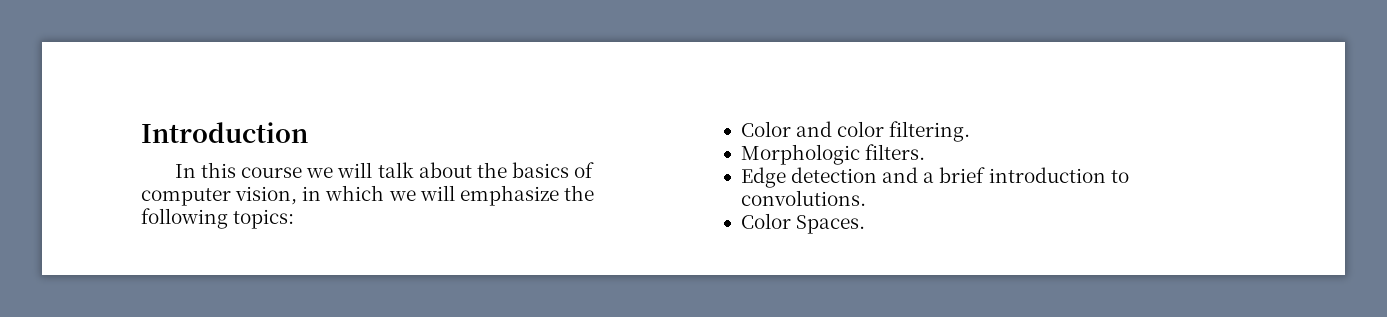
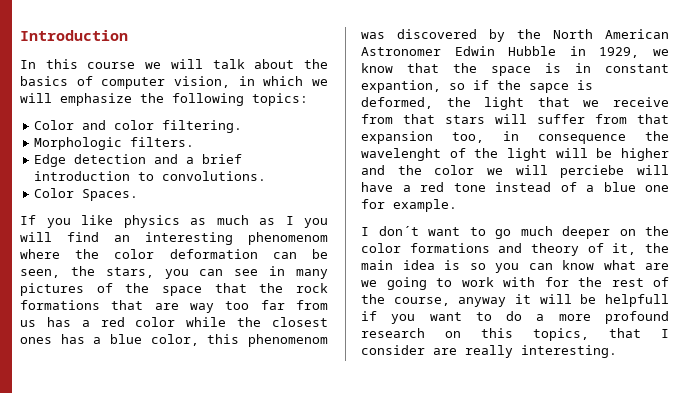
(866, 224) none -> [20,215,328,228] [20,232,328,245] [20,249,328,259] [20,266,328,279] [20,283,328,296] [20,300,328,313] [20,317,328,327] [20,334,328,347] [361,29,669,42] [361,46,669,58] [361,63,669,76] [361,80,593,93] [361,97,669,110] [361,114,669,124] [361,131,669,144] [361,148,669,161] [361,165,669,178] [361,182,669,192] [361,199,457,212] [361,226,669,239] [361,243,669,256] [361,260,669,273] [361,277,669,290] [361,294,669,307] [361,311,669,324] [361,328,669,341] [361,345,617,358] // If you like physics as much as I you will find an interesting phenomenom where the color deformation can be seen, the stars, you can see in many pictures of the space that the rock formations that are way too far from us has a red color while the closest ones has a blue color, this phenomenom was discovered by the North American Astronomer Edwin Hubble in 1929, we know that the space is in constant expantion, so if the sapce is deformed, the light that we receive from that stars will suffer from that expansion too, in consequence the wavelenght of the light will be higher and the color we will perciebe will have a red tone instead of a blue one for example. // I don´t want to go much deeper on the color formations and theory of it, the main idea is so you can know what are we going to work with for the rest of the course, anyway it will be helpfull if you want to do a more profound research on this topics, that I consider are really interesting.

